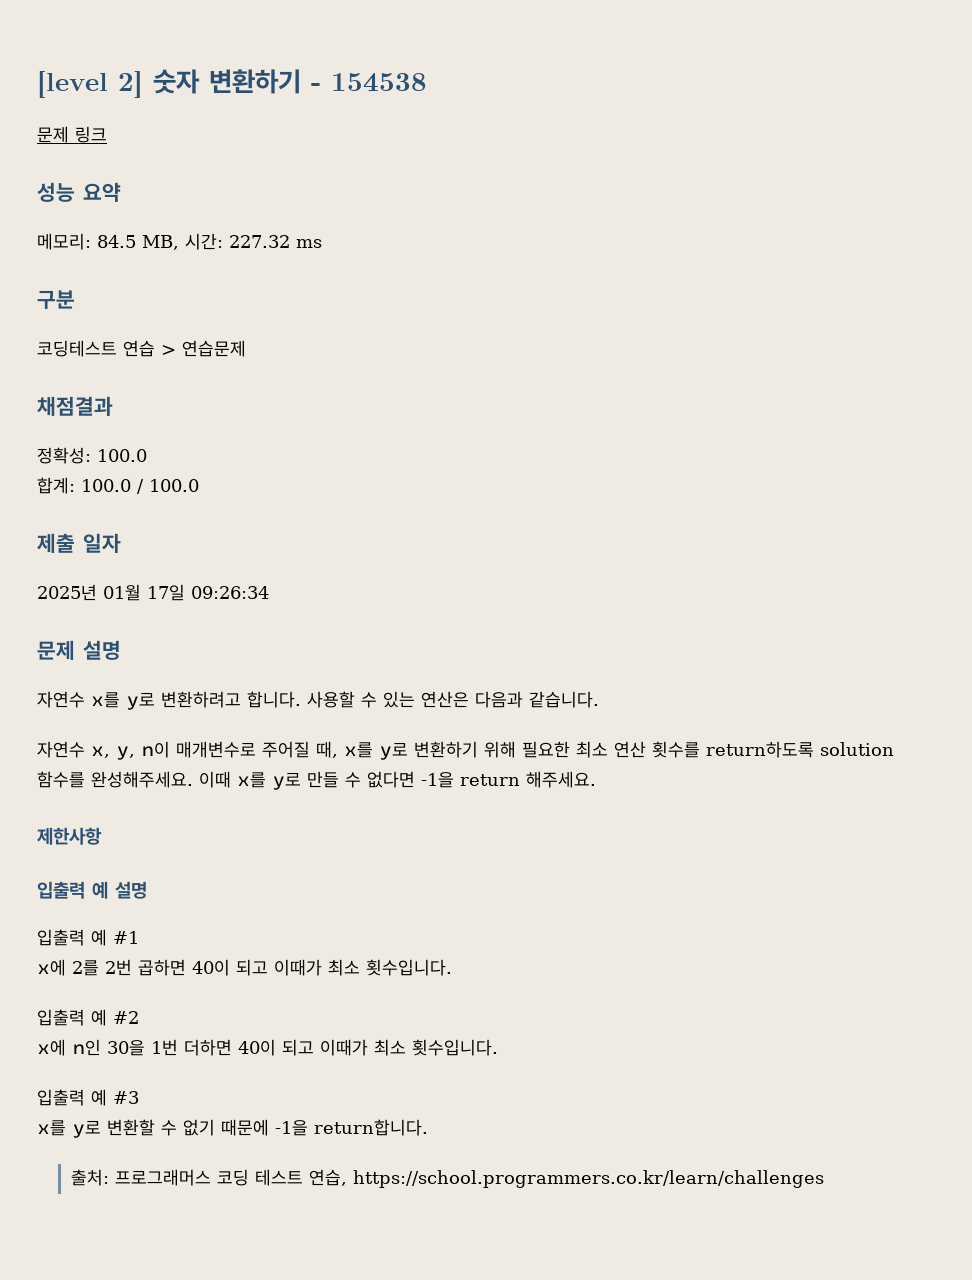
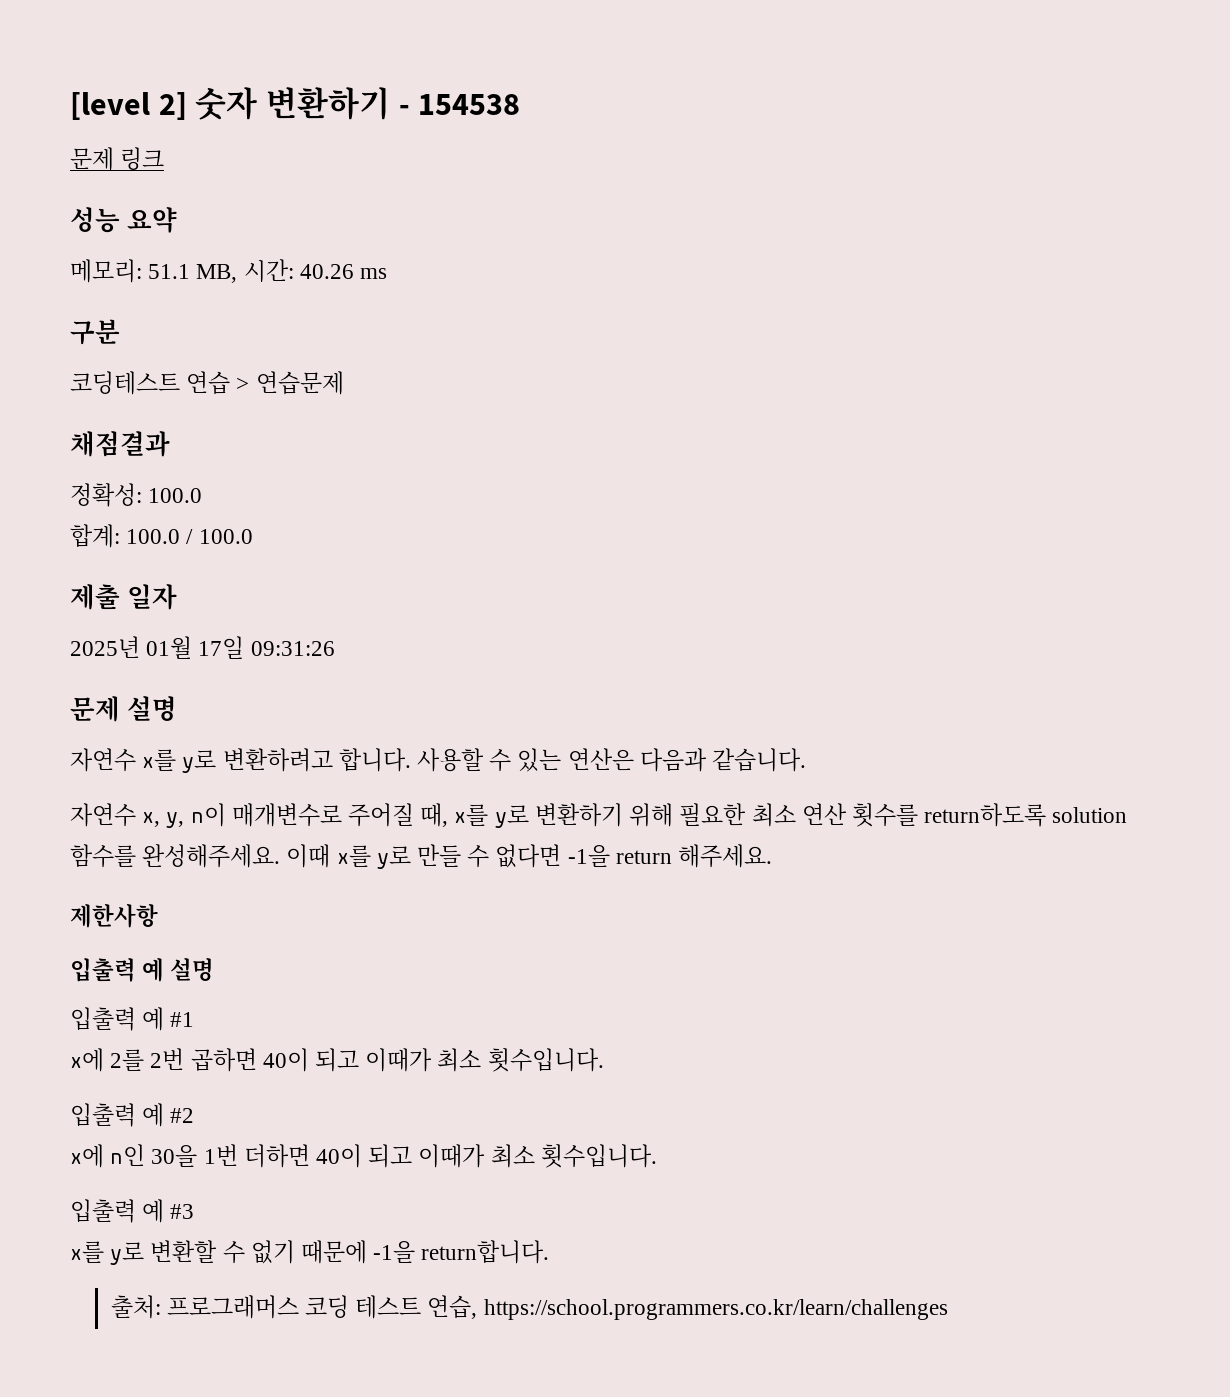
[97,235,136,248] 84.5 -> [148,264,191,279] 51.1
[229,235,290,248] 227.32 -> [299,264,354,279] 40.26
[191,586,269,599] 09:26:34 -> [250,641,335,656] 09:31:26

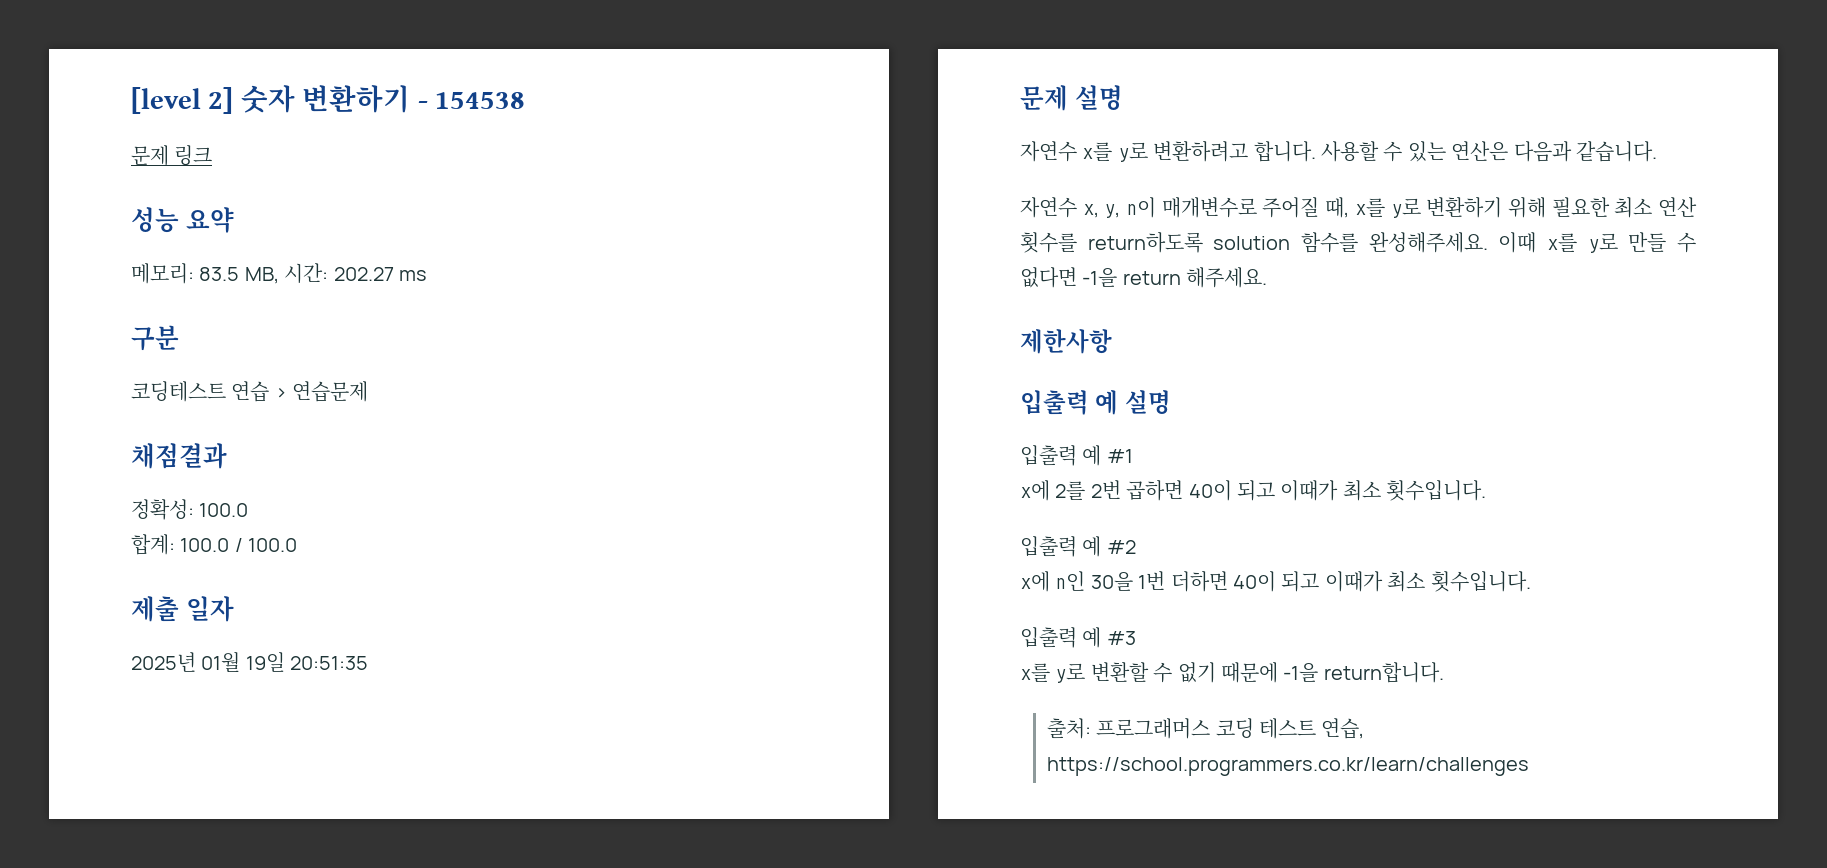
[148,264,191,279] 51.1 -> [199,267,240,281] 83.5
[299,264,354,279] 40.26 -> [333,267,394,281] 202.27
[198,636,335,659] 17일 09:31:26 -> [245,652,369,672] 19일 20:51:35

